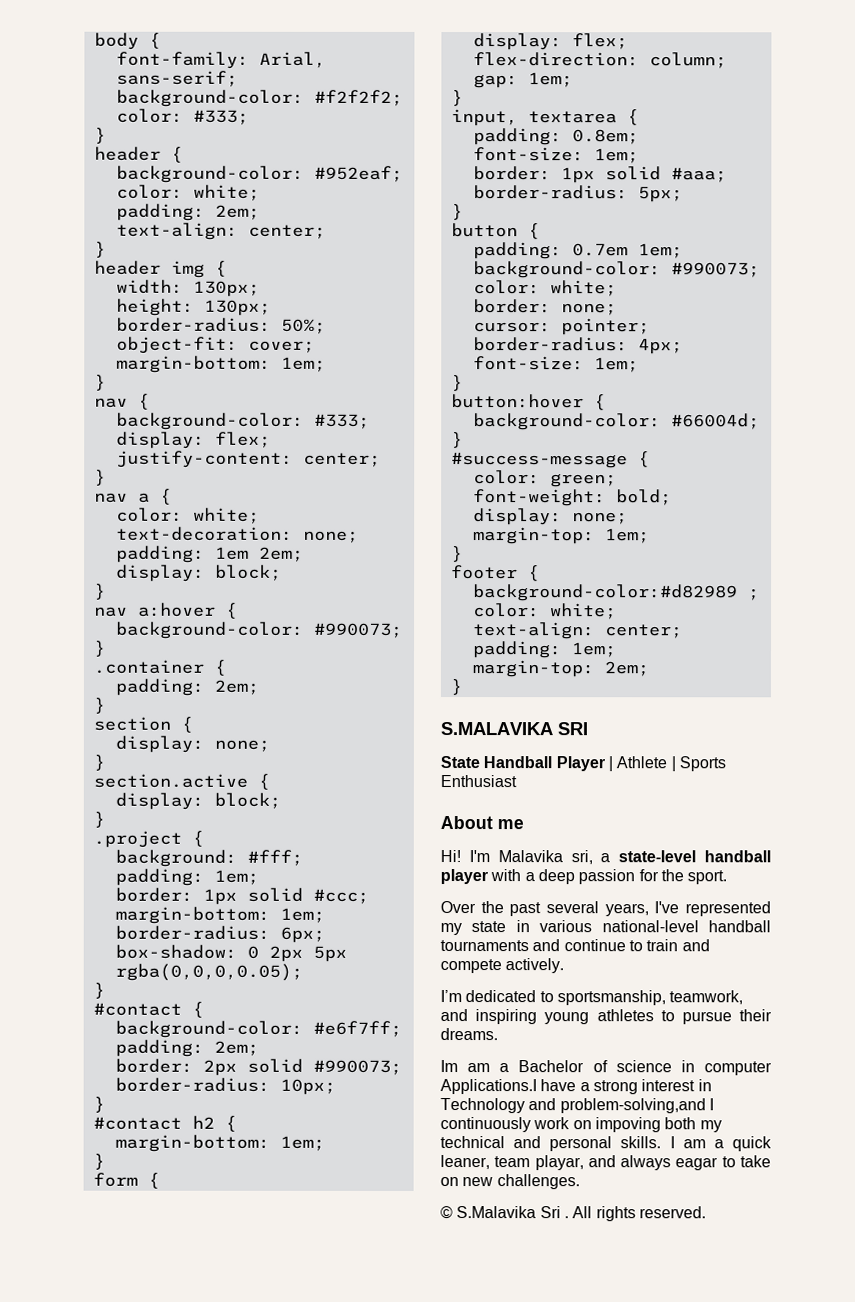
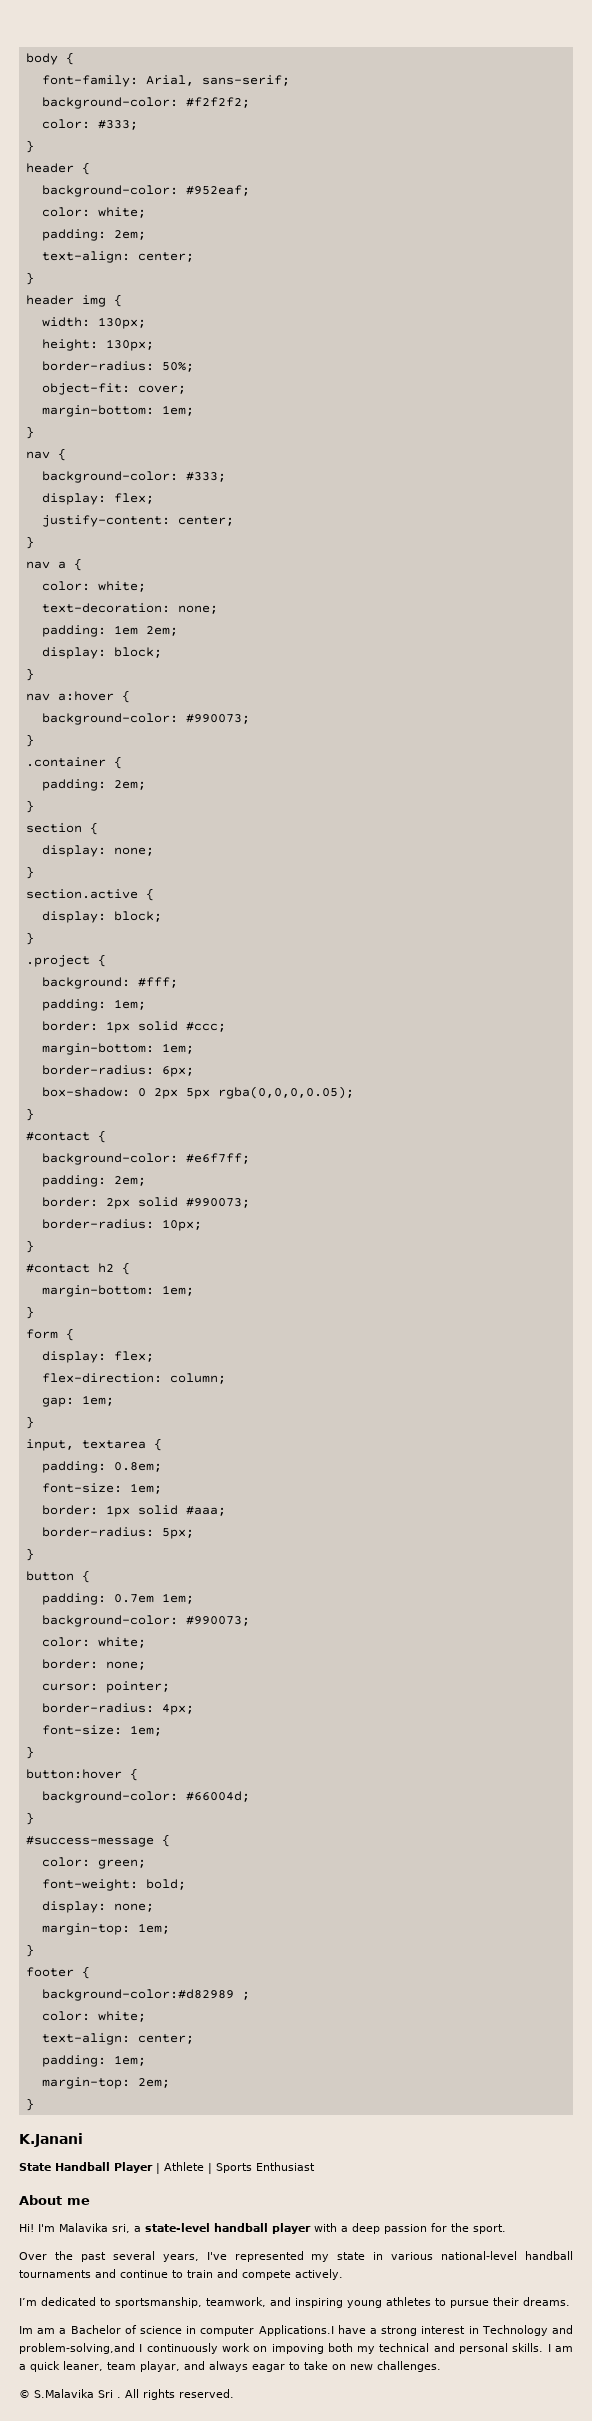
[440,722,588,736] S.MALAVIKA SRI -> [19,2133,83,2147] K.Janani

